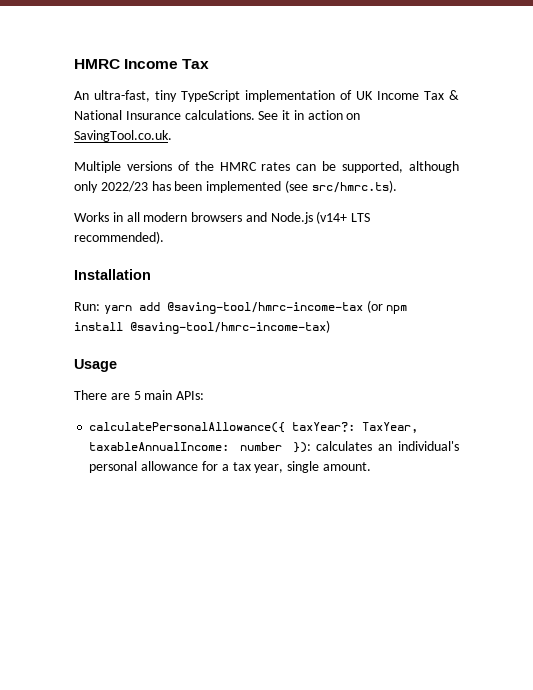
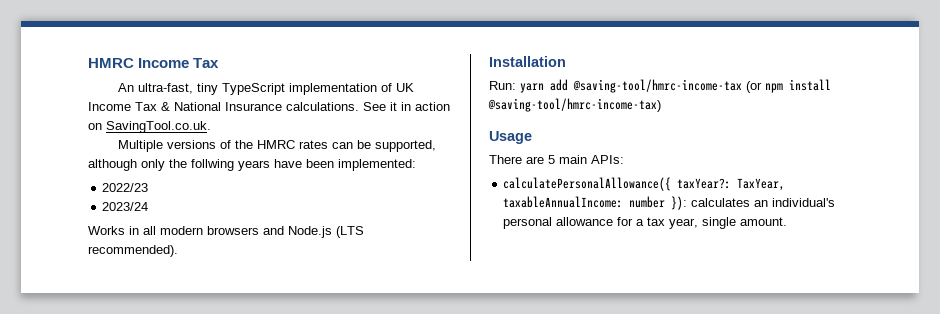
[100,180,397,193] 2022/23 has been implemented (see src/hmrc.ts). -> [169,159,416,171] [102,183,149,192] [102,202,149,211] the follwing years have been implemented: // 2022/23 // 2023/24
[316,211,371,224] (v14+ LTS -> [336,226,364,238] (LTS

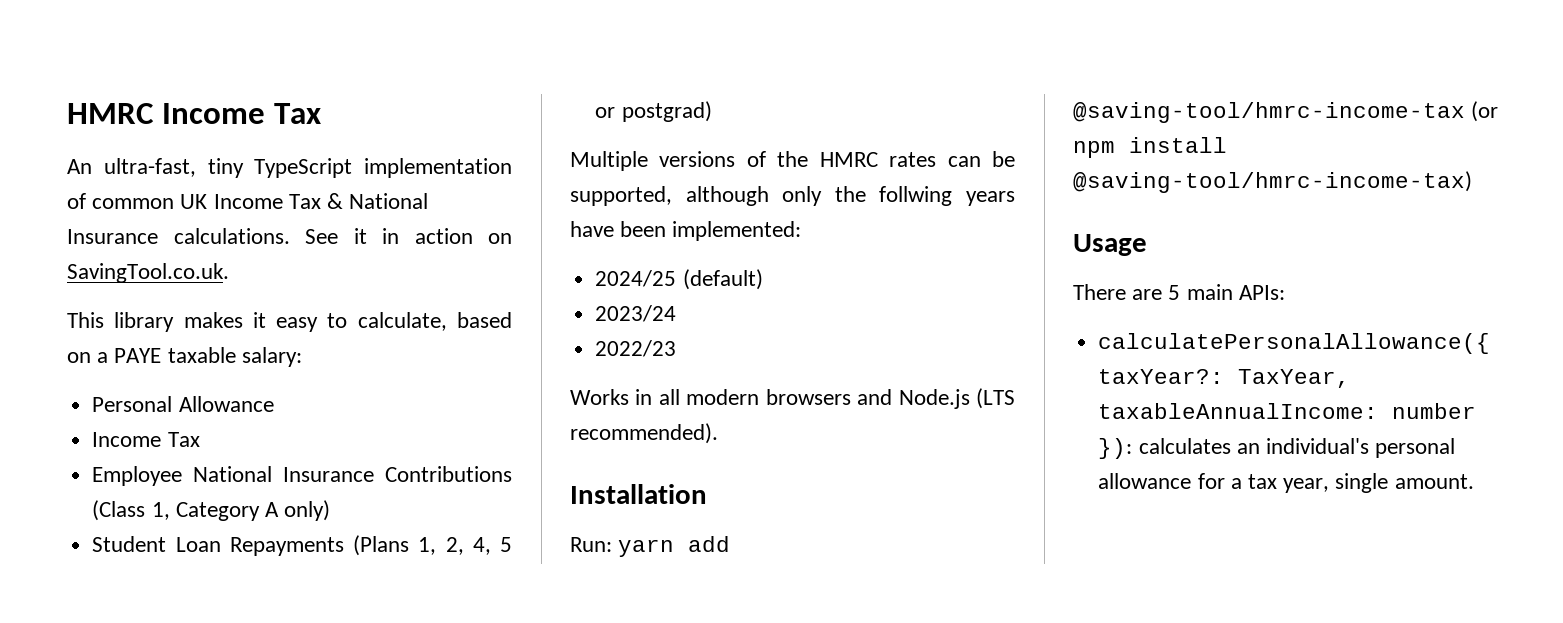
(392, 87) none -> [92,198,175,209] common
(211, 127) none -> [67,312,512,332] [67,347,302,367] [92,396,274,412] [92,432,200,447] [92,466,512,486] [92,500,331,521] [92,535,512,556] [595,101,712,122] // This library makes it easy to calculate, based on a PAYE taxable salary: // Personal Allowance // Income Tax // Employee National Insurance Contributions (Class 1, Category A only) // Student Loan Repayments (Plans 1, 2, 4, 5 or postgrad)
[102,183,149,192] 2022/23 -> [595,269,763,290] 2024/25 (default)
(149, 206) none -> [595,340,677,357] // 2022/23

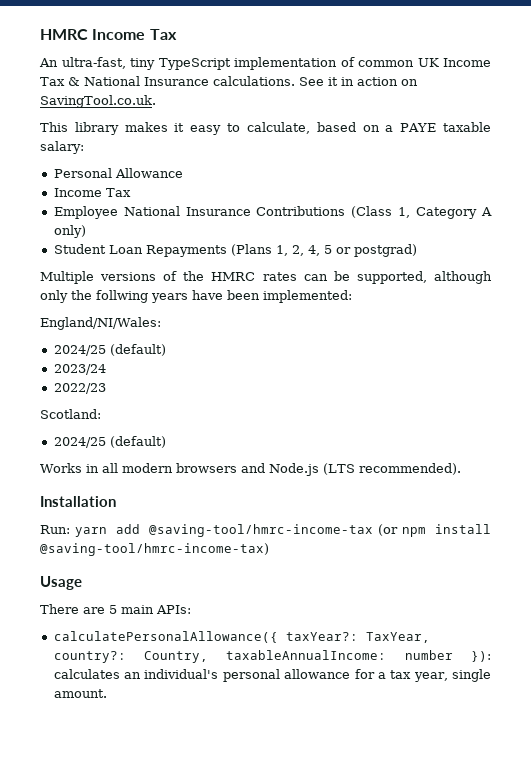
(802, 231) none -> [40,317,161,330] // England/NI/Wales:
(677, 348) none -> [40,409,101,419] [53,436,166,448] // Scotland: // 2024/25 (default)
(1351, 378) none -> [53,651,209,663] country?: Country,

